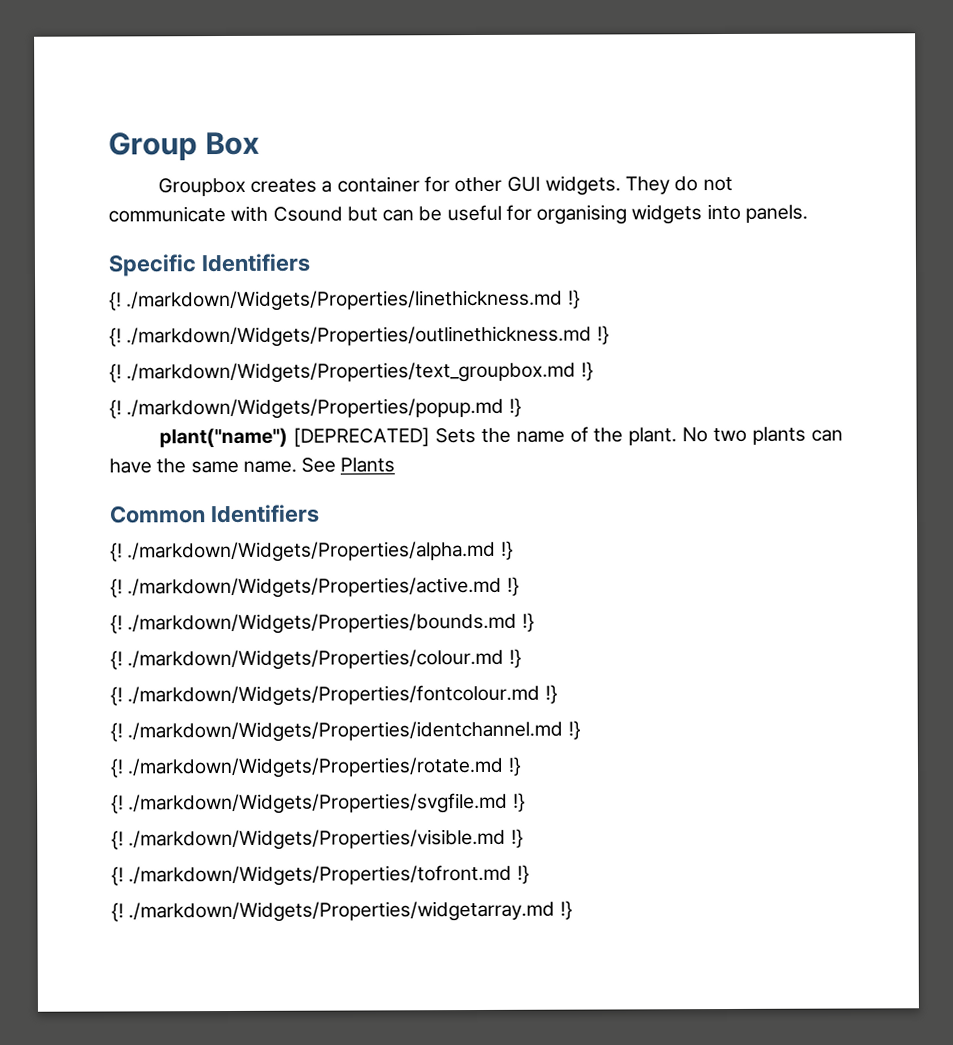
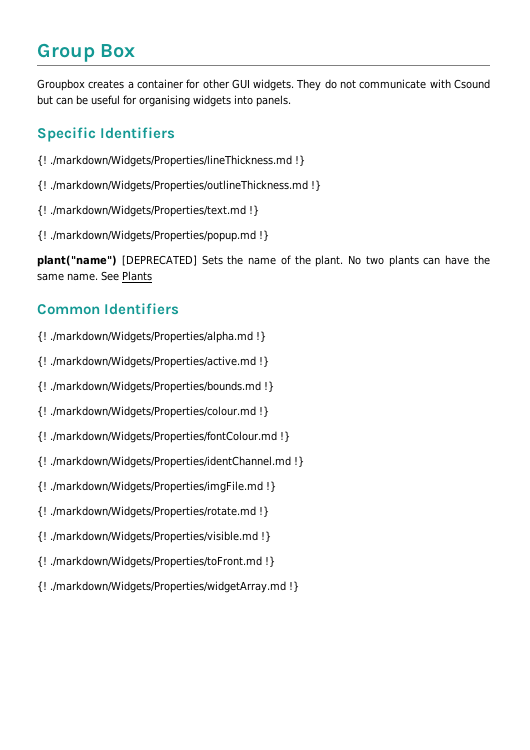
[126,289,581,312] [109,325,610,348] [109,361,577,384] ./markdown/Widgets/Properties/linethickness.md !} // {! ./markdown/Widgets/Properties/outlinethickness.md !} // {! ./markdown/Widgets/Properties/text_groupbox.md -> [50,155,305,167] [37,180,321,192] [37,205,246,217] ./markdown/Widgets/Properties/lineThickness.md !} // {! ./markdown/Widgets/Properties/outlineThickness.md !} // {! ./markdown/Widgets/Properties/text.md
[127,684,558,707] [110,720,564,743] ./markdown/Widgets/Properties/fontcolour.md !} // {! ./markdown/Widgets/Properties/identchannel.md -> [50,431,290,443] [37,456,304,468] [37,481,263,493] ./markdown/Widgets/Properties/fontColour.md !} // {! ./markdown/Widgets/Properties/identChannel.md !} // {! ./markdown/Widgets/Properties/imgFile.md
[111,792,526,815] // {! ./markdown/Widgets/Properties/svgfile.md !} -> (269, 511) none
[128,864,530,887] [111,900,556,923] ./markdown/Widgets/Properties/tofront.md !} // {! ./markdown/Widgets/Properties/widgetarray.md -> [50,556,275,568] [37,581,286,593] ./markdown/Widgets/Properties/toFront.md !} // {! ./markdown/Widgets/Properties/widgetArray.md

